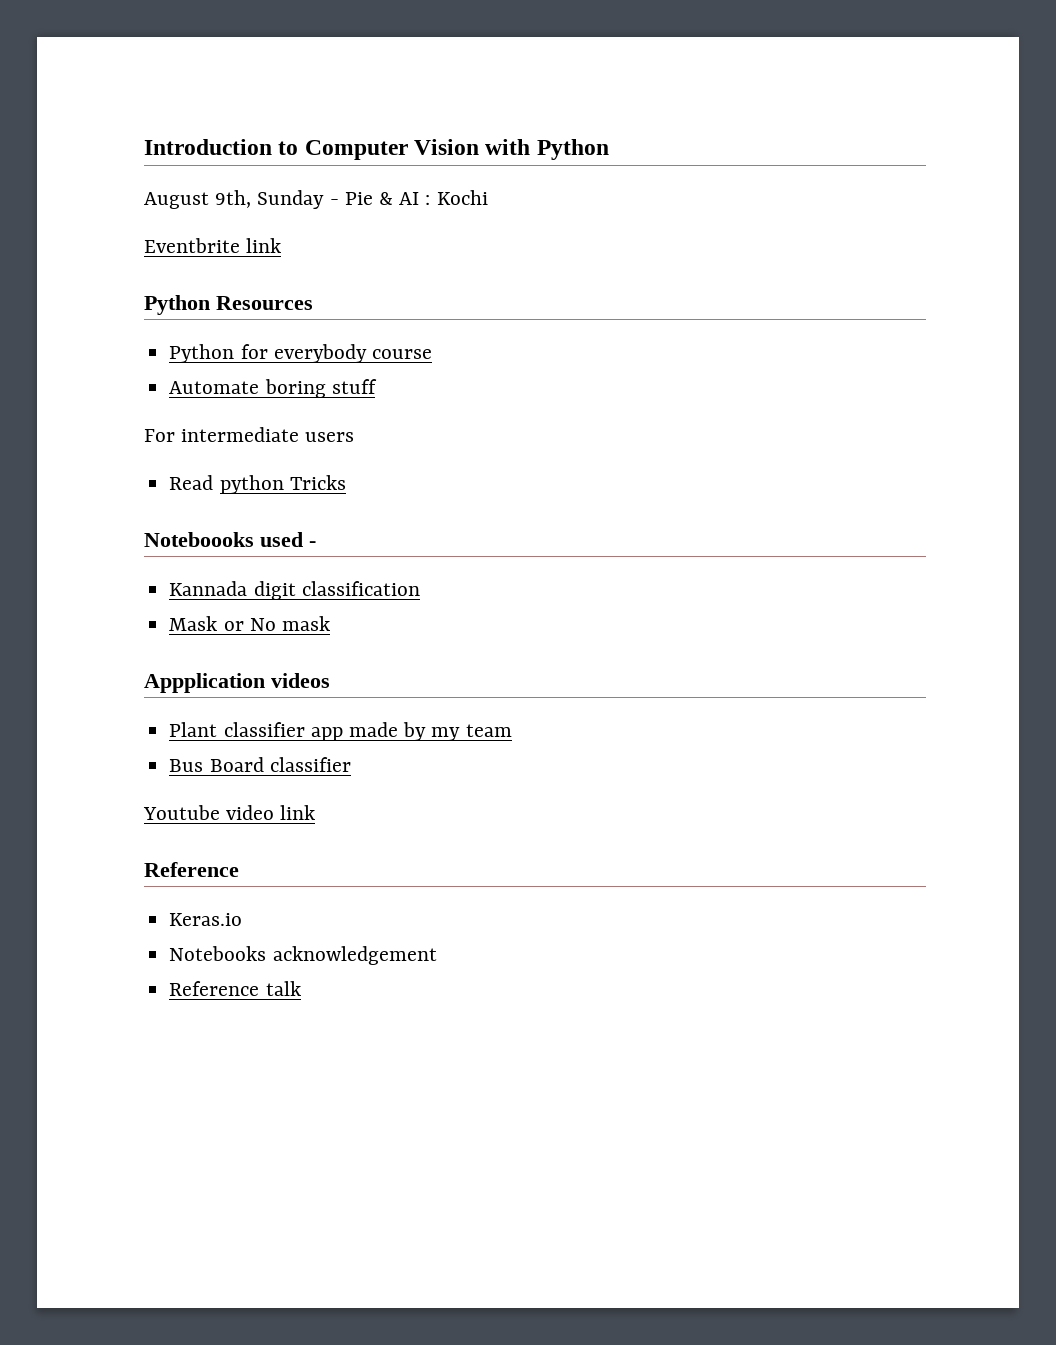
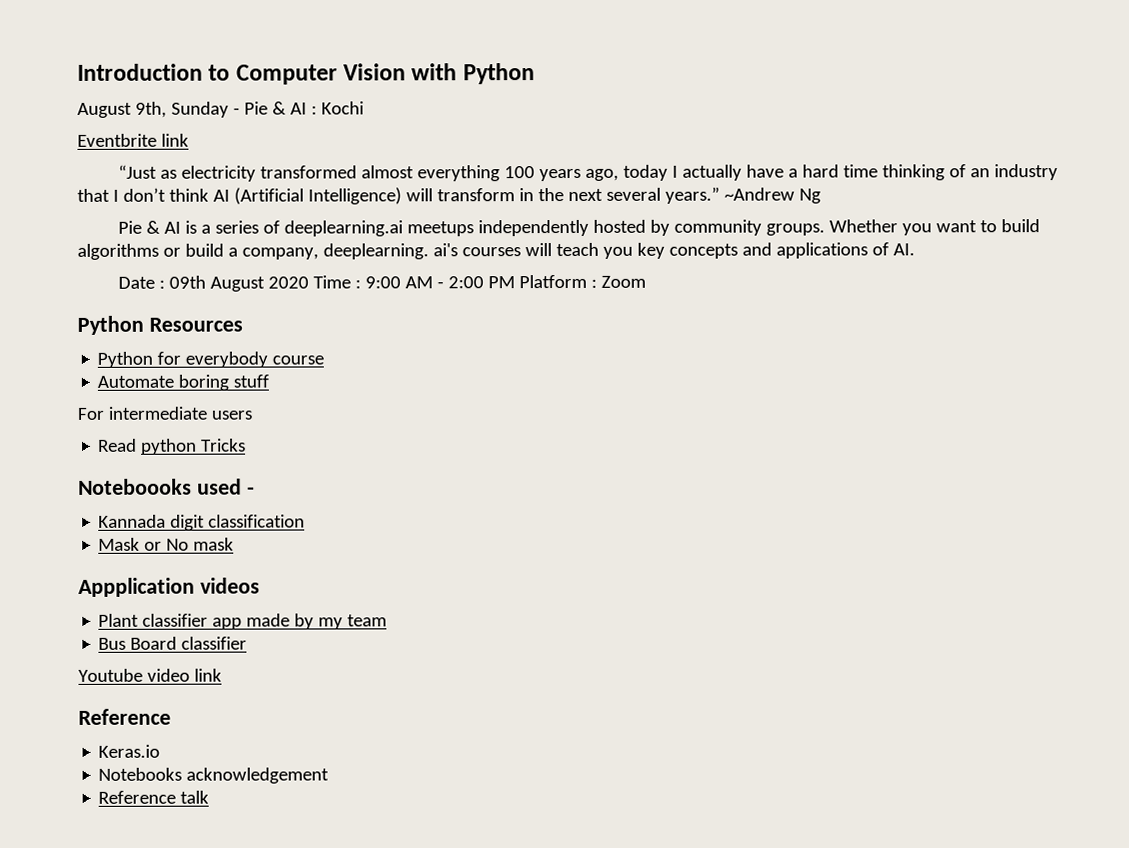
(282, 245) none -> [117,164,1058,182] [77,186,821,205] [117,219,1040,237] [77,242,915,260] [117,274,646,292] // “Just as electricity transformed almost everything 100 years ago, today I actually have a hard time thinking of an industry that I don’t think AI (Artificial Intelligence) will transform in the next several years.” ~Andrew Ng // Pie & AI is a series of deeplearning.ai meetups independently hosted by community groups. Whether you want to build algorithms or build a company, deeplearning. ai's courses will teach you key concepts and applications of AI. // Date : 09th August 2020 Time : 9:00 AM - 2:00 PM Platform : Zoom

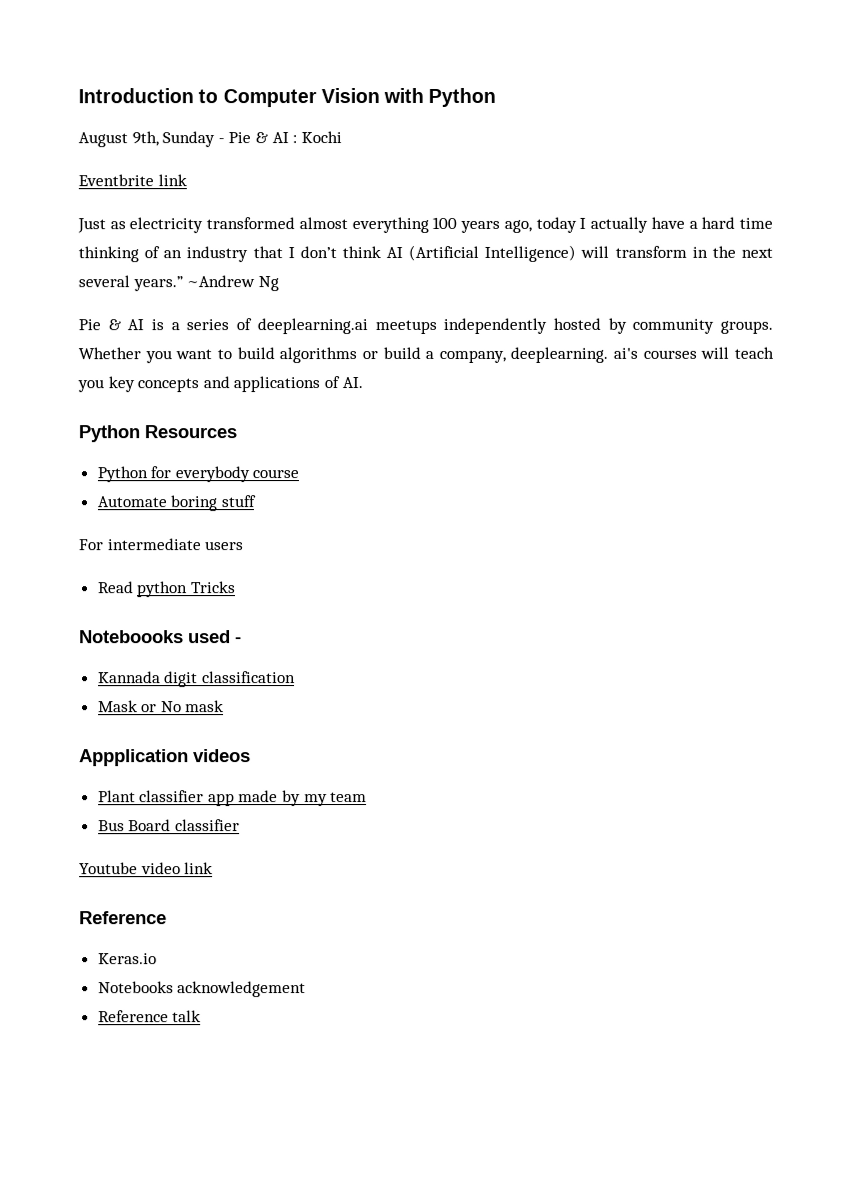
[117,164,157,179] “Just -> [77,218,106,234] Just
[117,274,646,292] // Date : 09th August 2020 Time : 9:00 AM - 2:00 PM Platform : Zoom -> (363, 383) none

